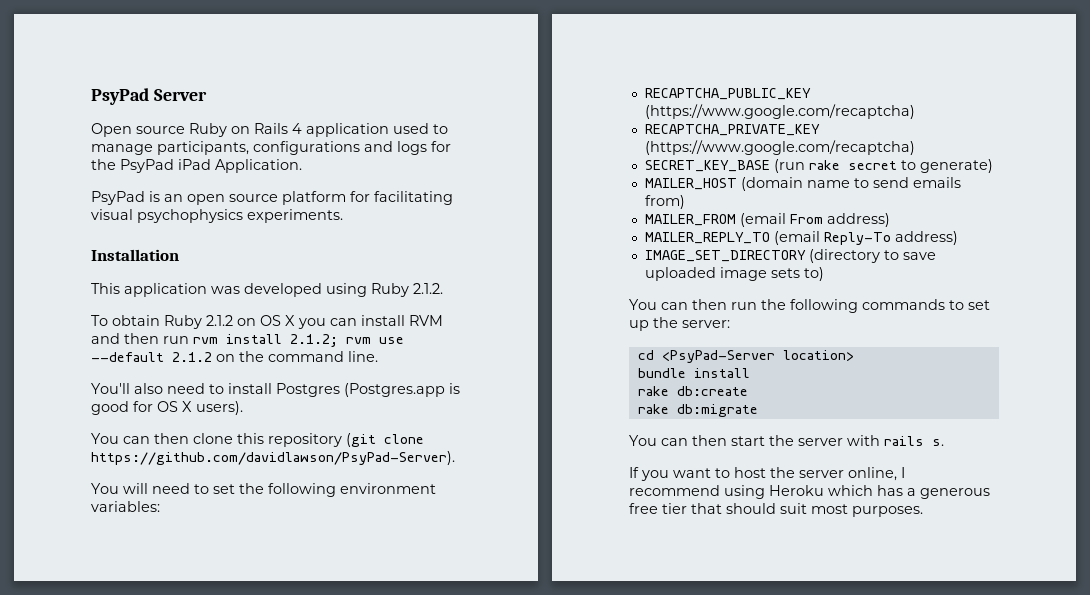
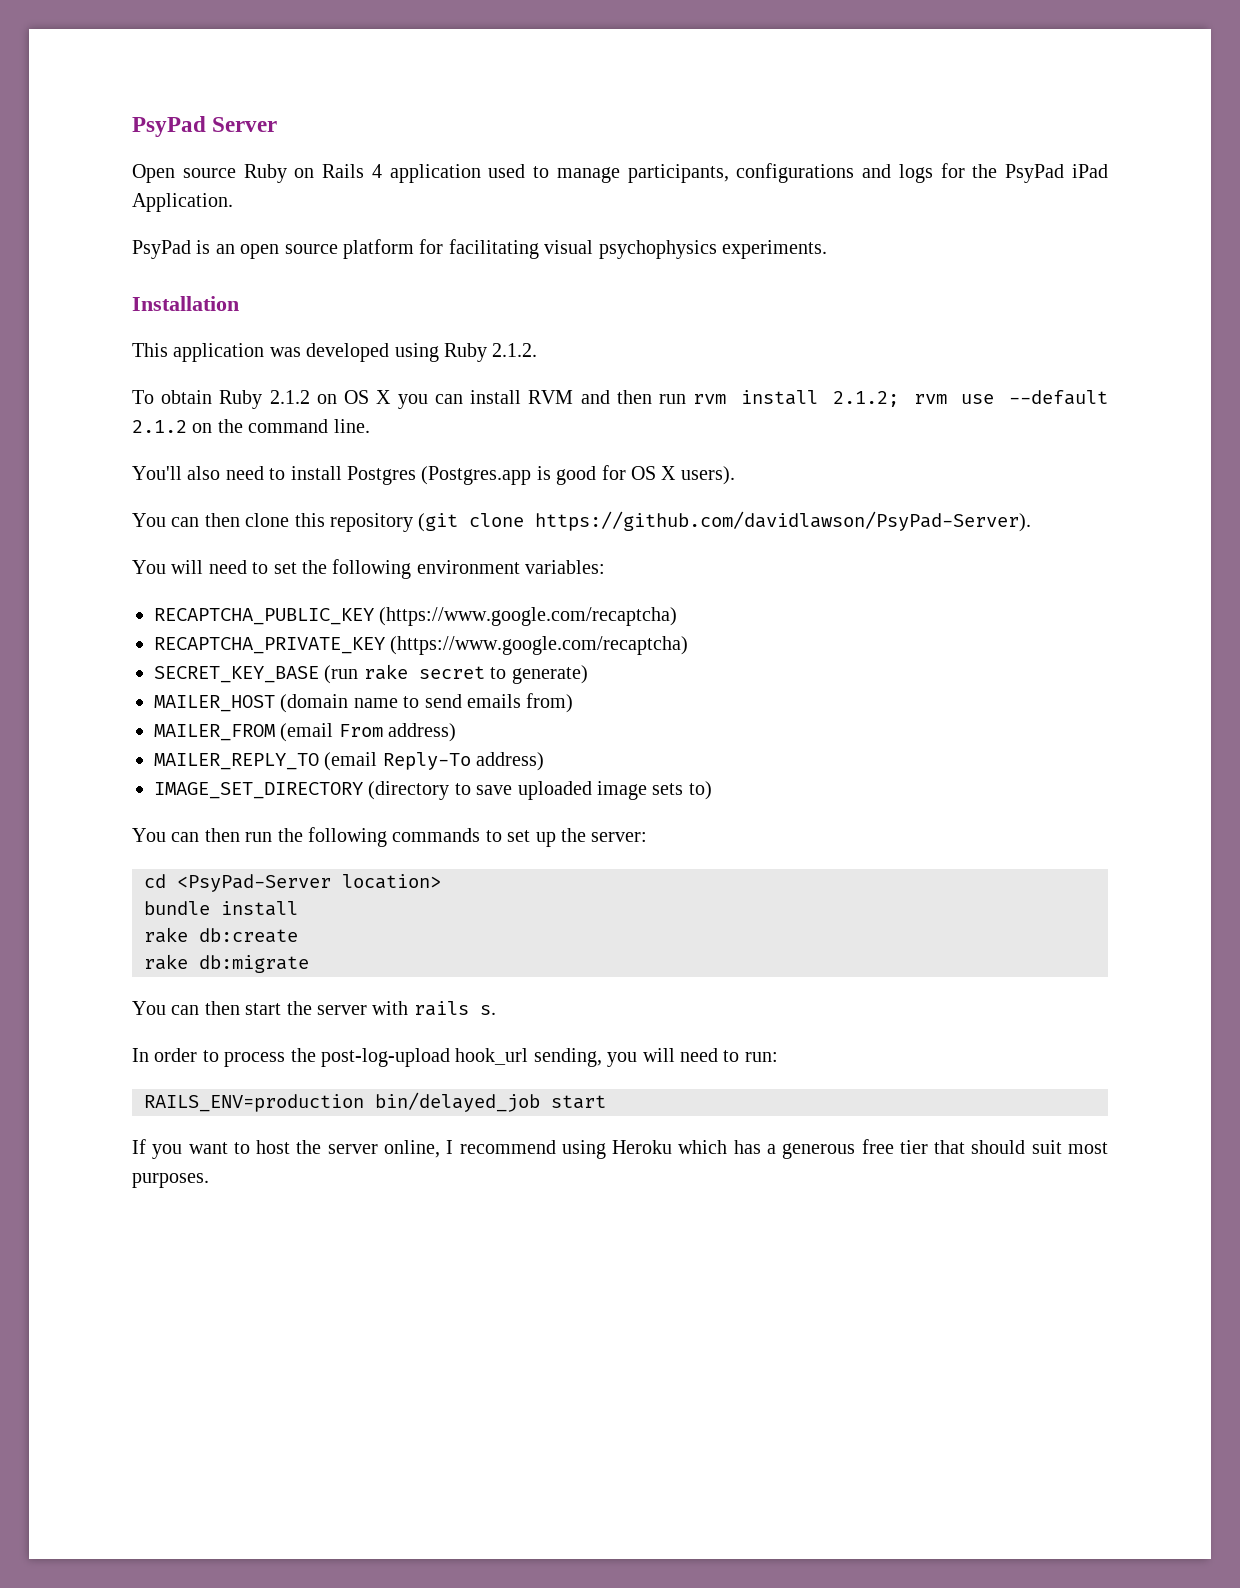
(944, 442) none -> [132,1048,778,1067] [144,1092,606,1112] // In order to process the post-log-upload hook_url sending, you will need to run: // RAILS_ENV=production bin/delayed_job start

